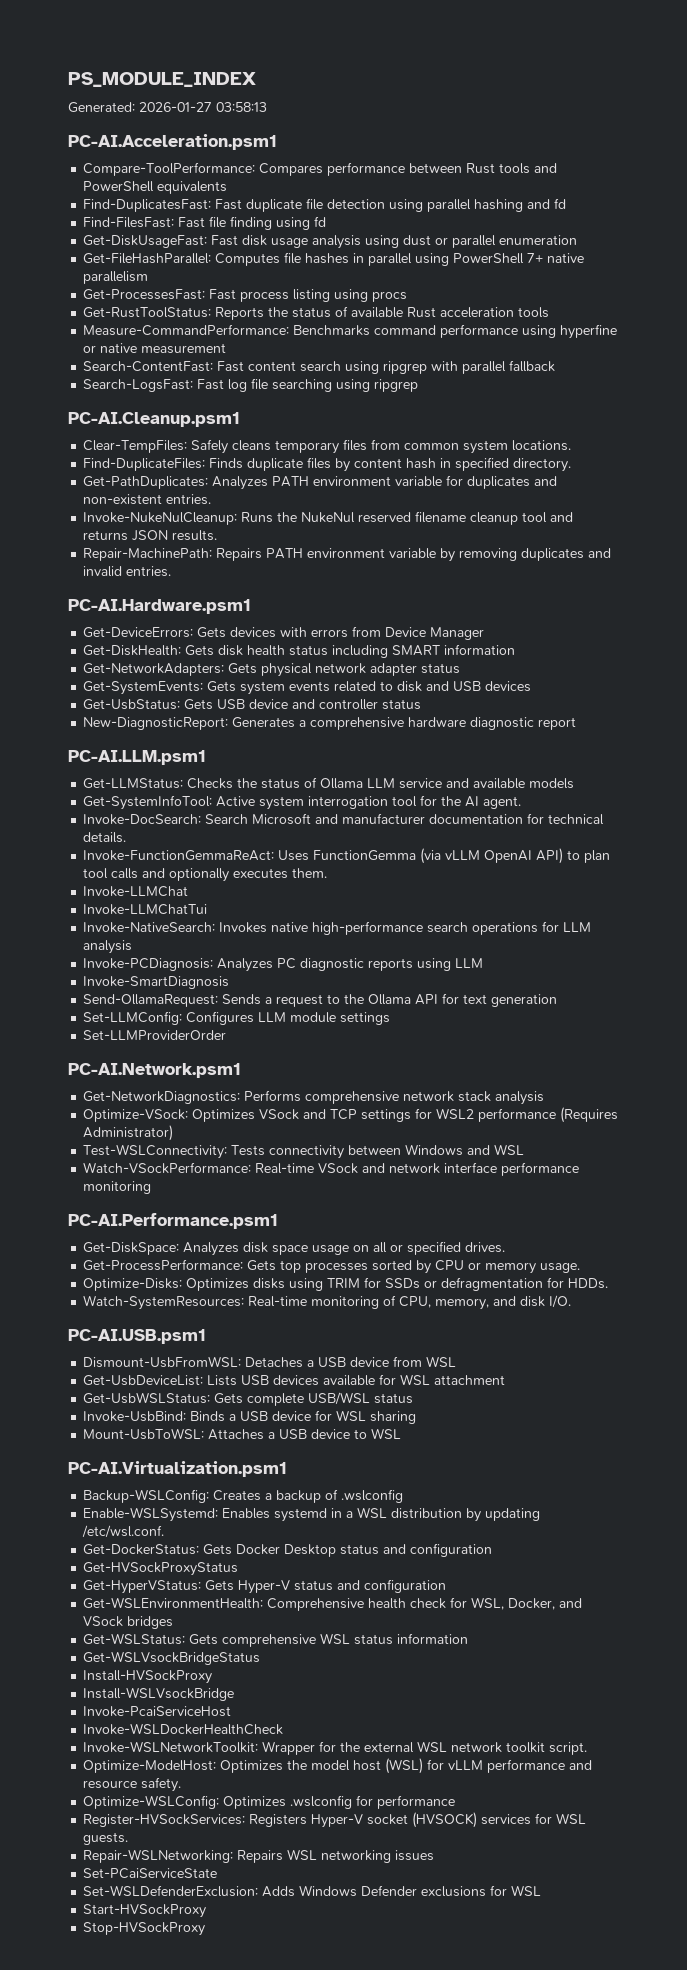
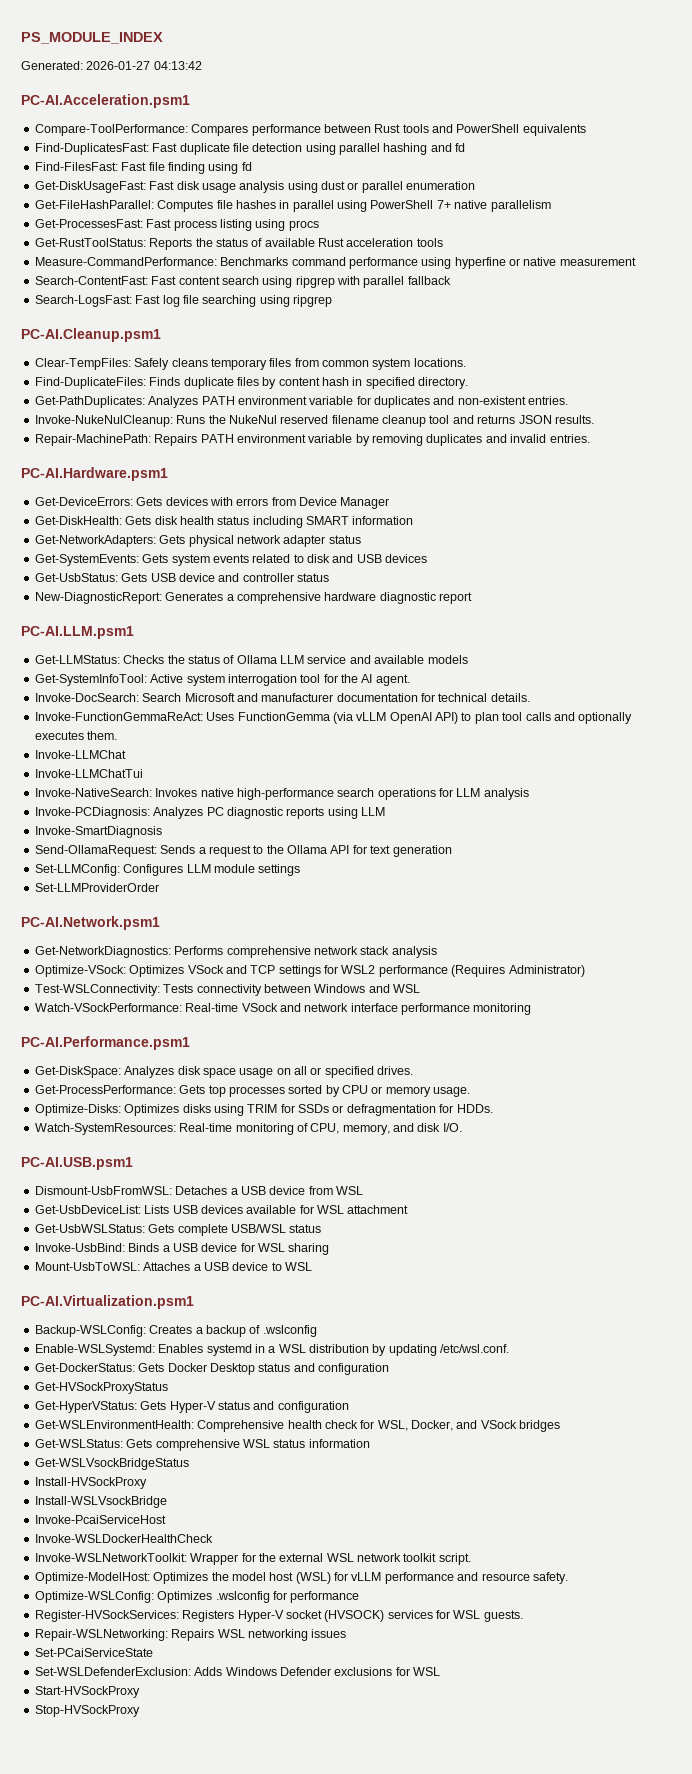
[216,102,267,112] 03:58:13 -> [153,61,202,70] 04:13:42

